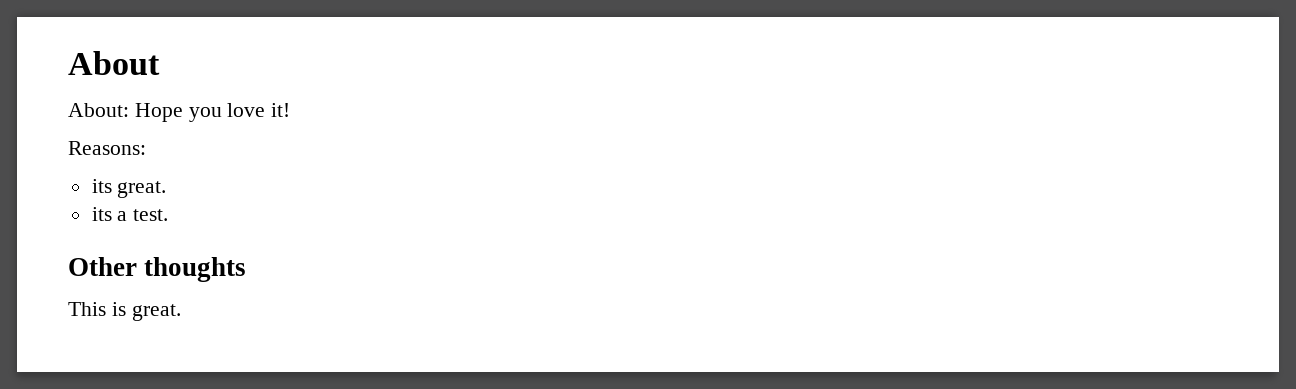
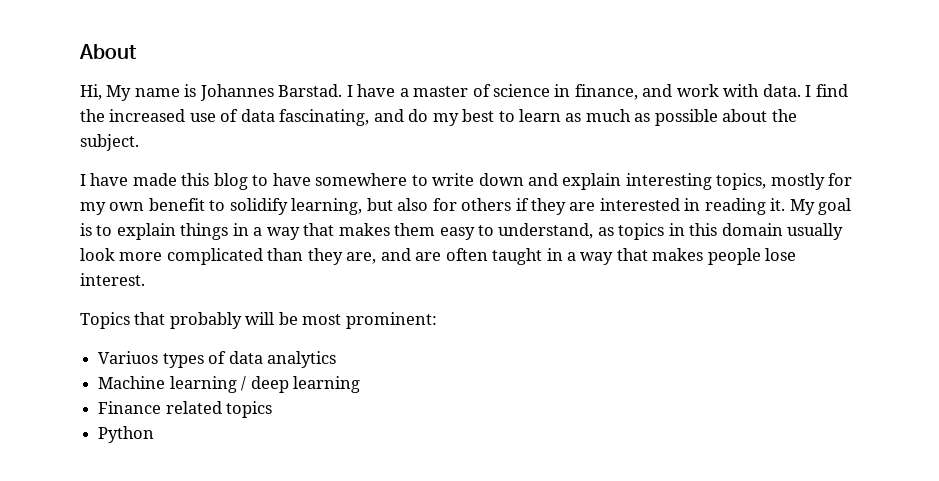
[68,103,291,122] [68,141,146,155] [91,179,167,198] [91,207,169,221] [68,257,247,282] [68,302,181,321] About: Hope you love it! // Reasons: // its great. // its a test. // Other thoughts // This is great. -> [80,84,848,101] [80,109,797,126] [80,134,139,151] [80,173,853,190] [80,198,852,215] [80,223,844,240] [80,248,797,265] [80,273,145,286] [80,312,437,329] [98,351,336,368] [98,376,360,393] [98,401,273,418] [98,426,155,443] Hi, My name is Johannes Barstad. I have a master of science in finance, and work with data. I find the increased use of data fascinating, and do my best to learn as much as possible about the subject. // I have made this blog to have somewhere to write down and explain interesting topics, mostly for my own benefit to solidify learning, but also for others if they are interested in reading it. My goal is to explain things in a way that makes them easy to understand, as topics in this domain usually look more complicated than they are, and are often taught in a way that makes people lose interest. // Topics that probably will be most prominent: // Variuos types of data analytics // Machine learning / deep learning // Finance related topics // Python

